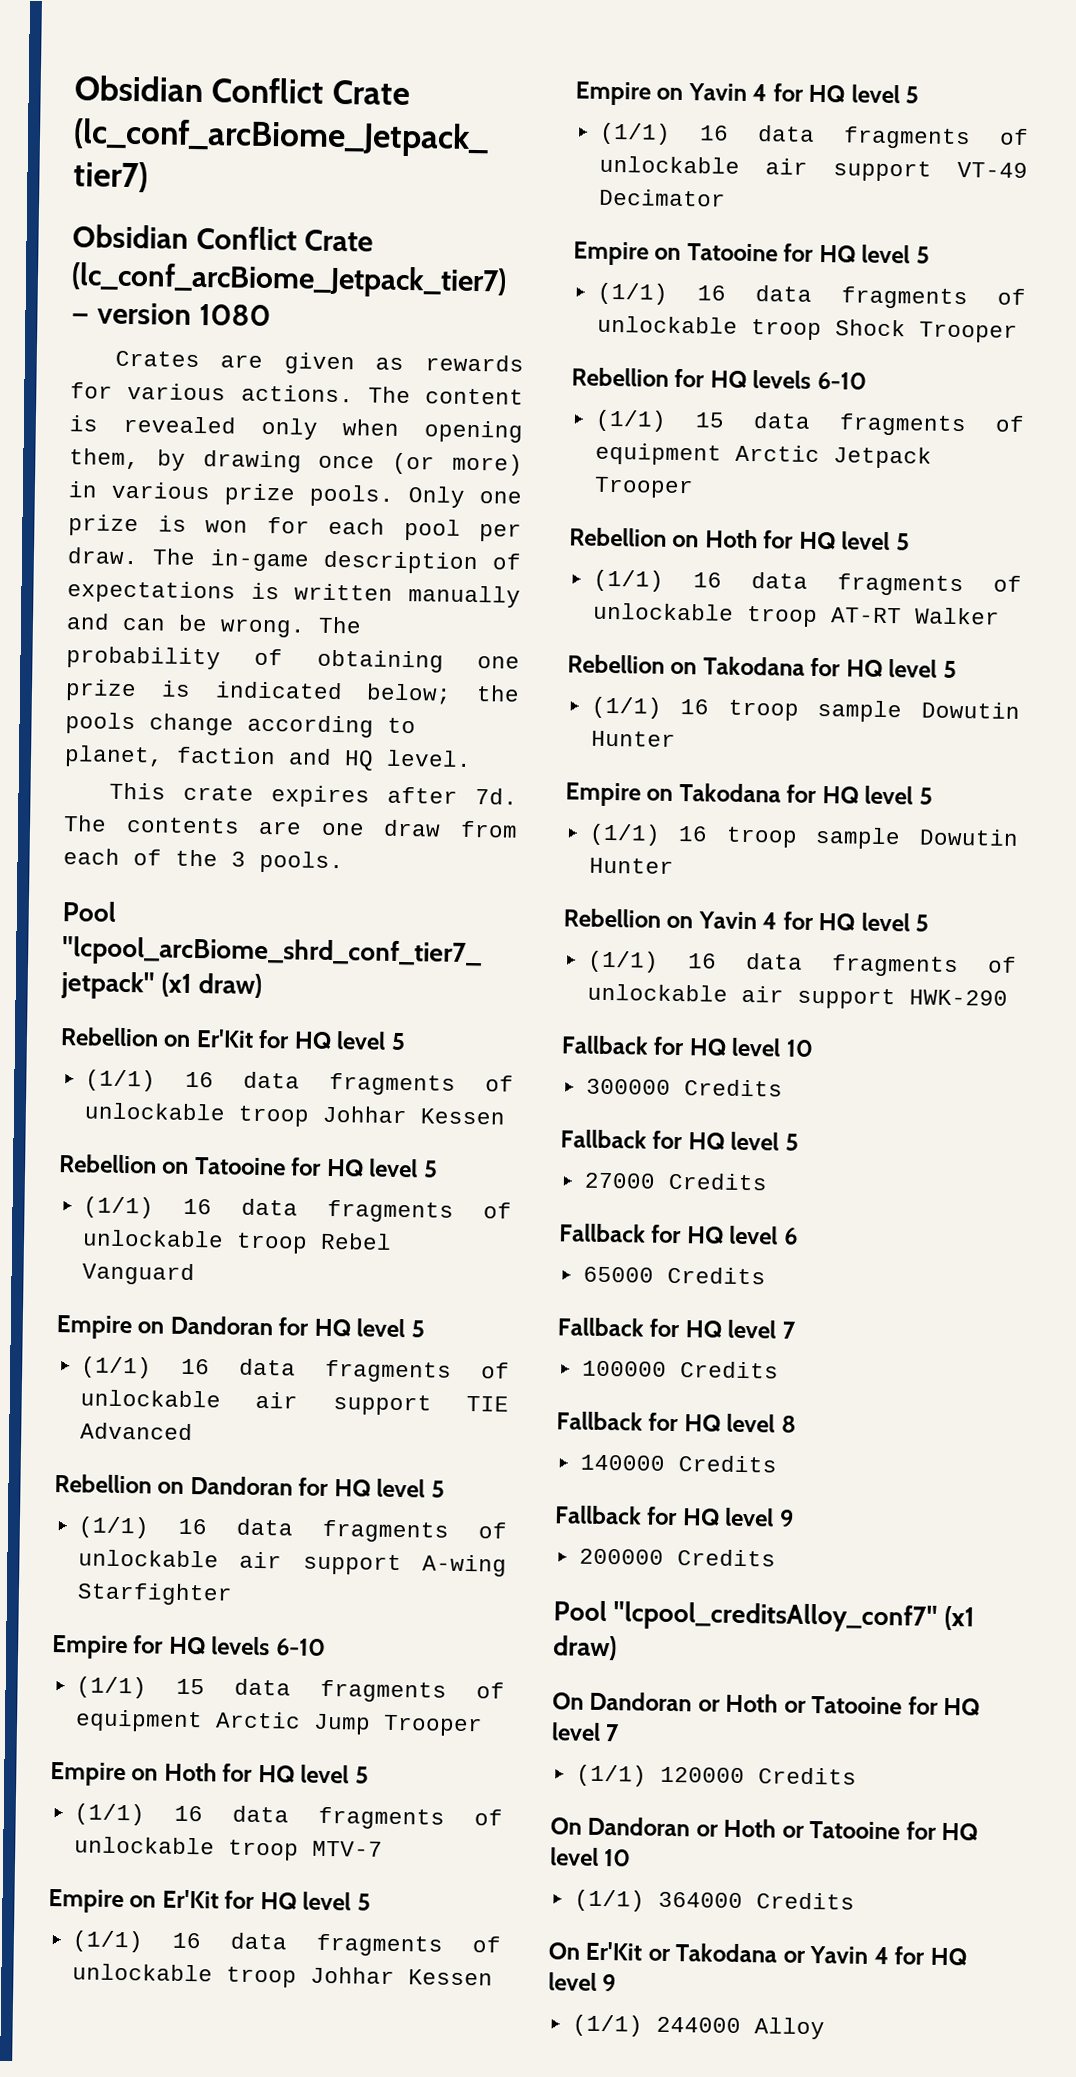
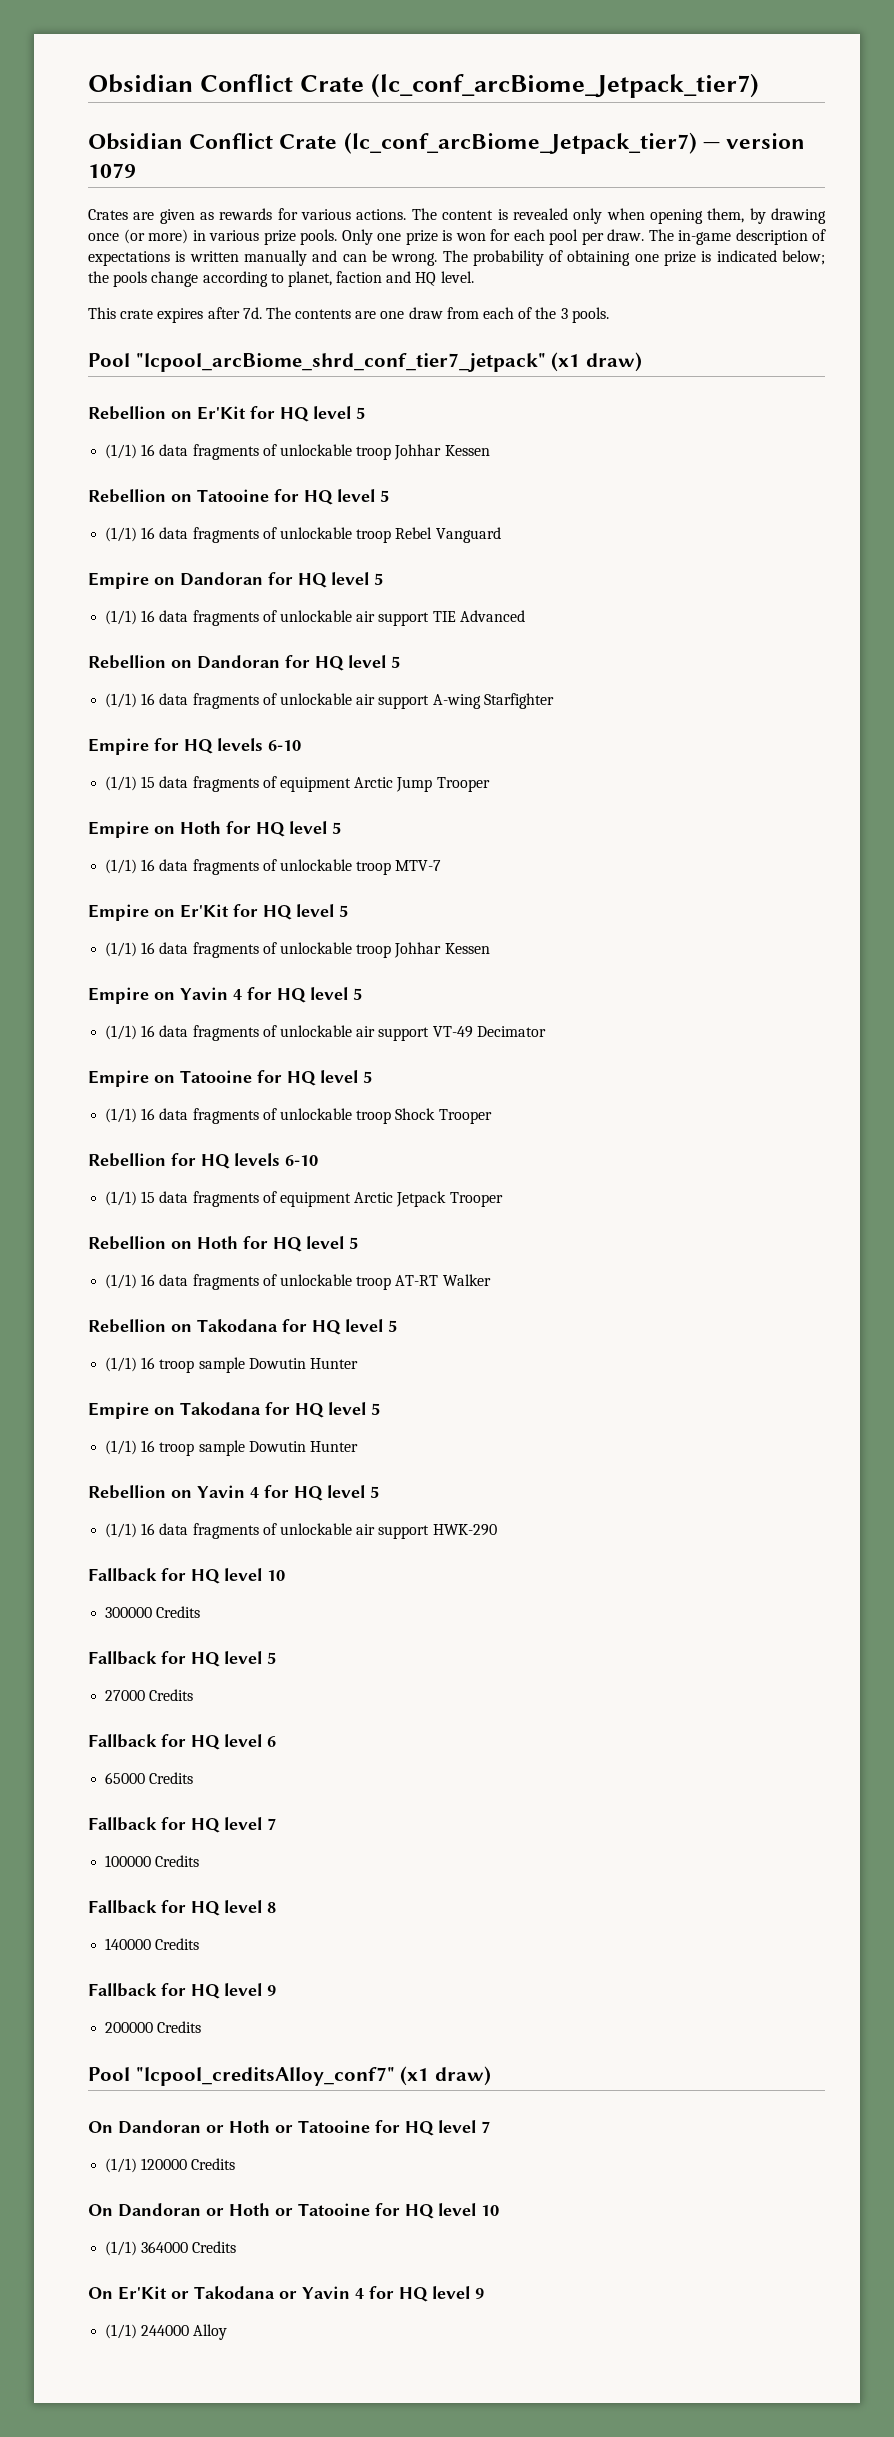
[199,304,272,327] 1080 -> [88,163,136,178] 1079

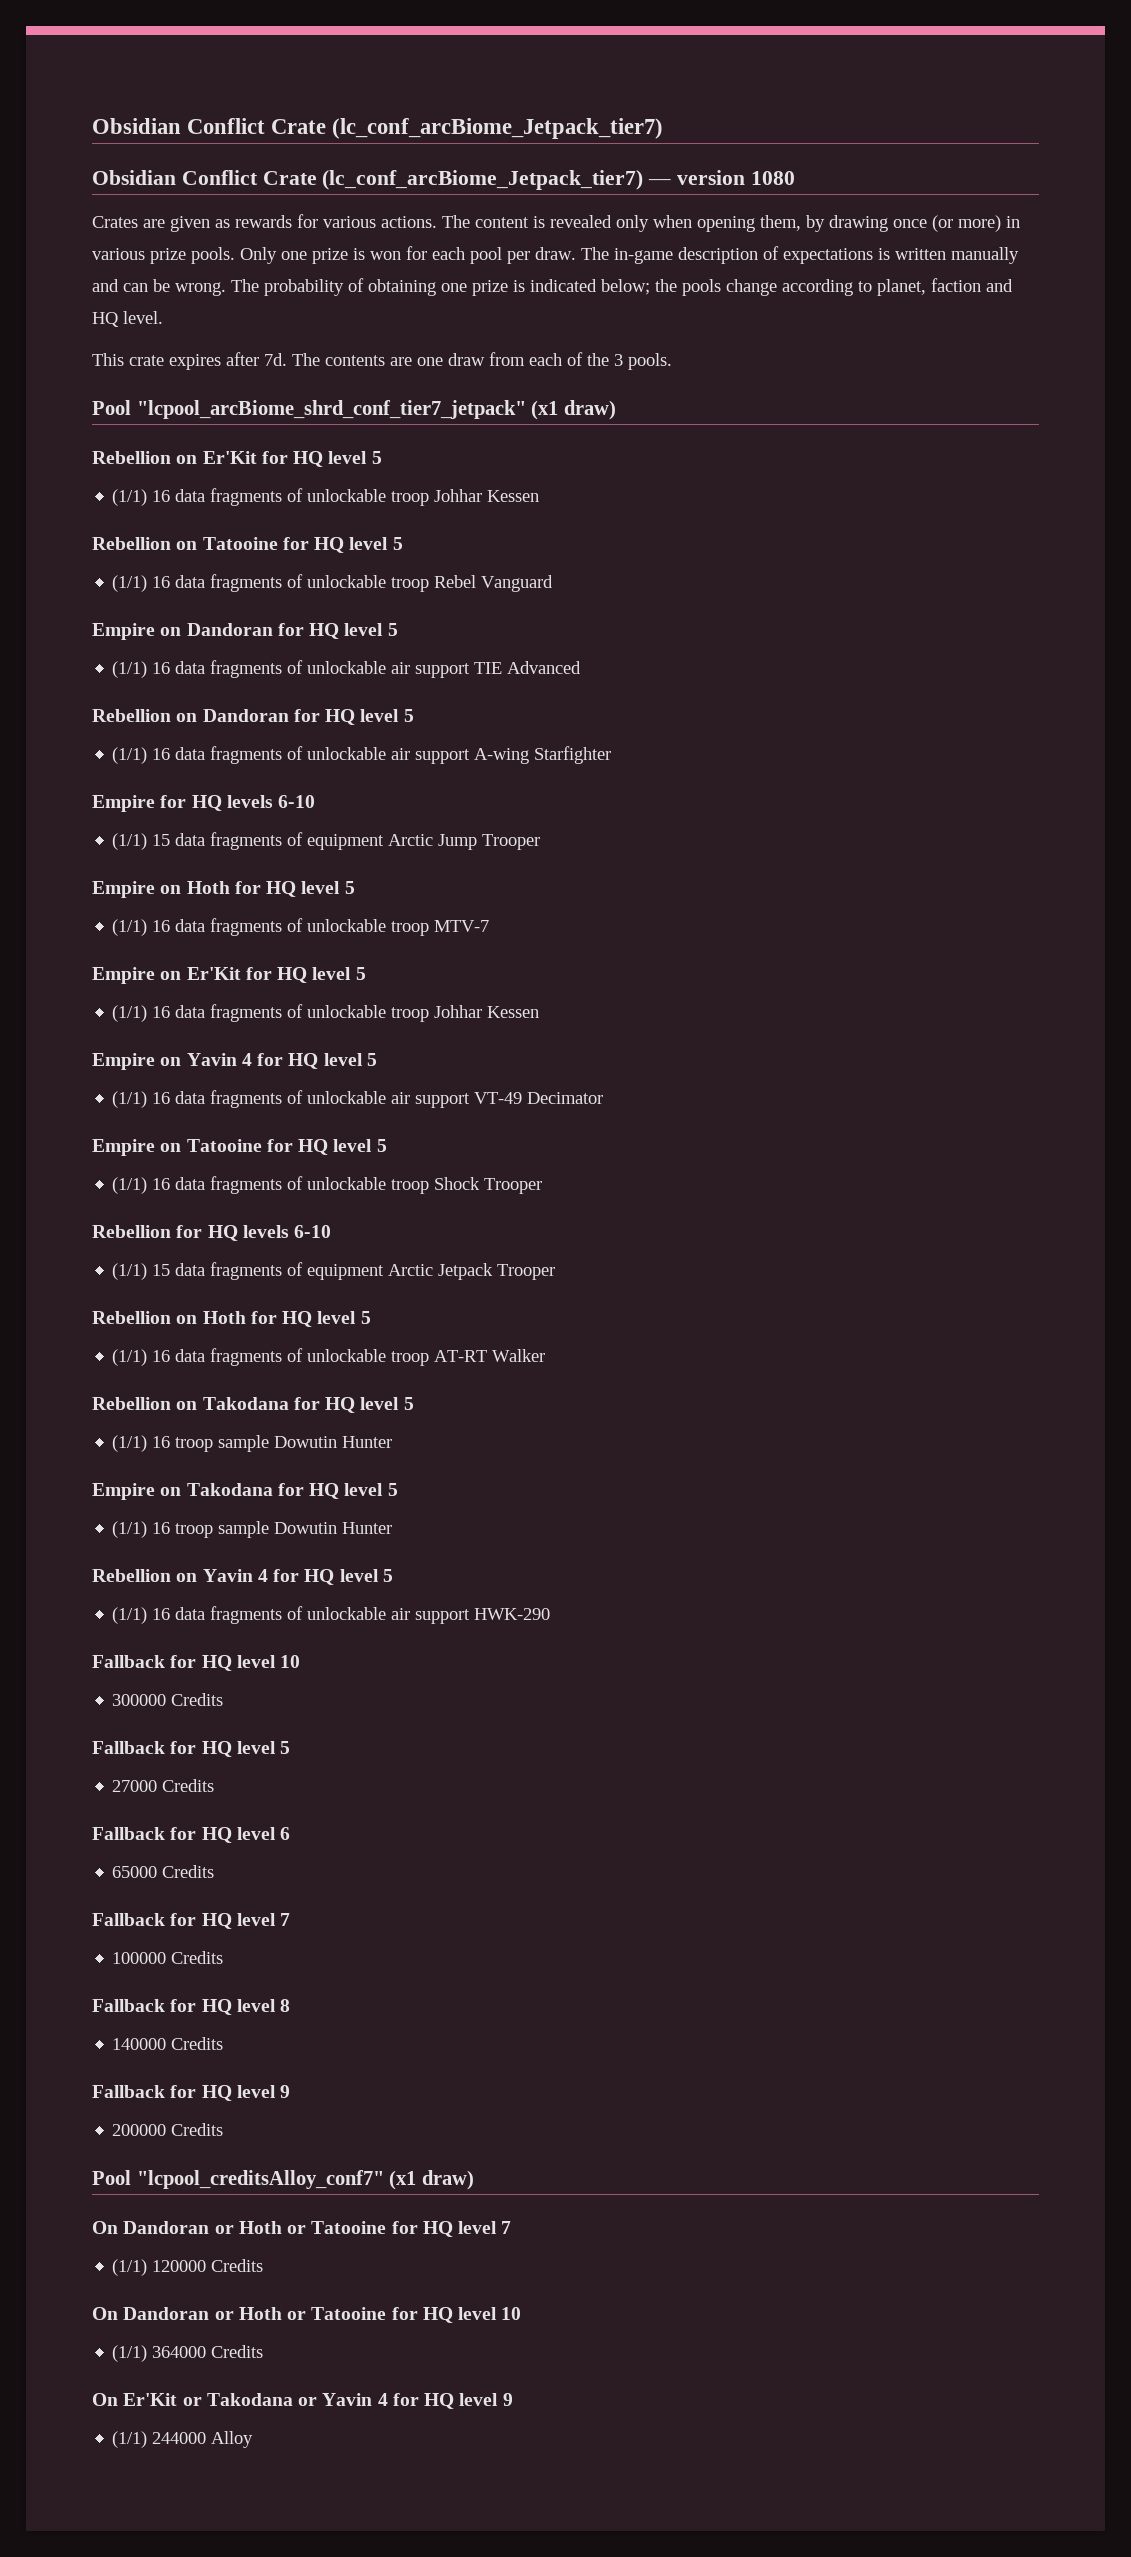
[88,163,136,178] 1079 -> [750,171,795,185] 1080

